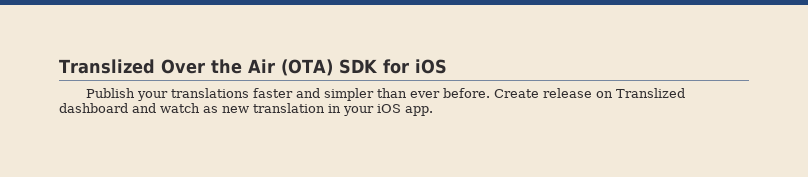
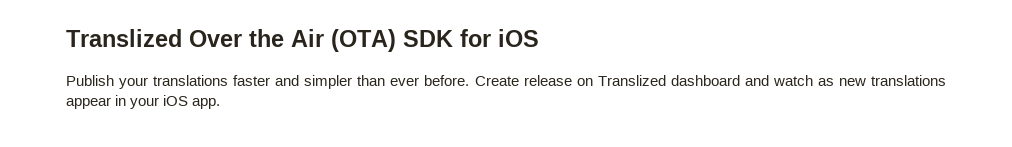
[253,103,325,113] translation -> [870,75,946,86] [66,97,111,109] translations appear

